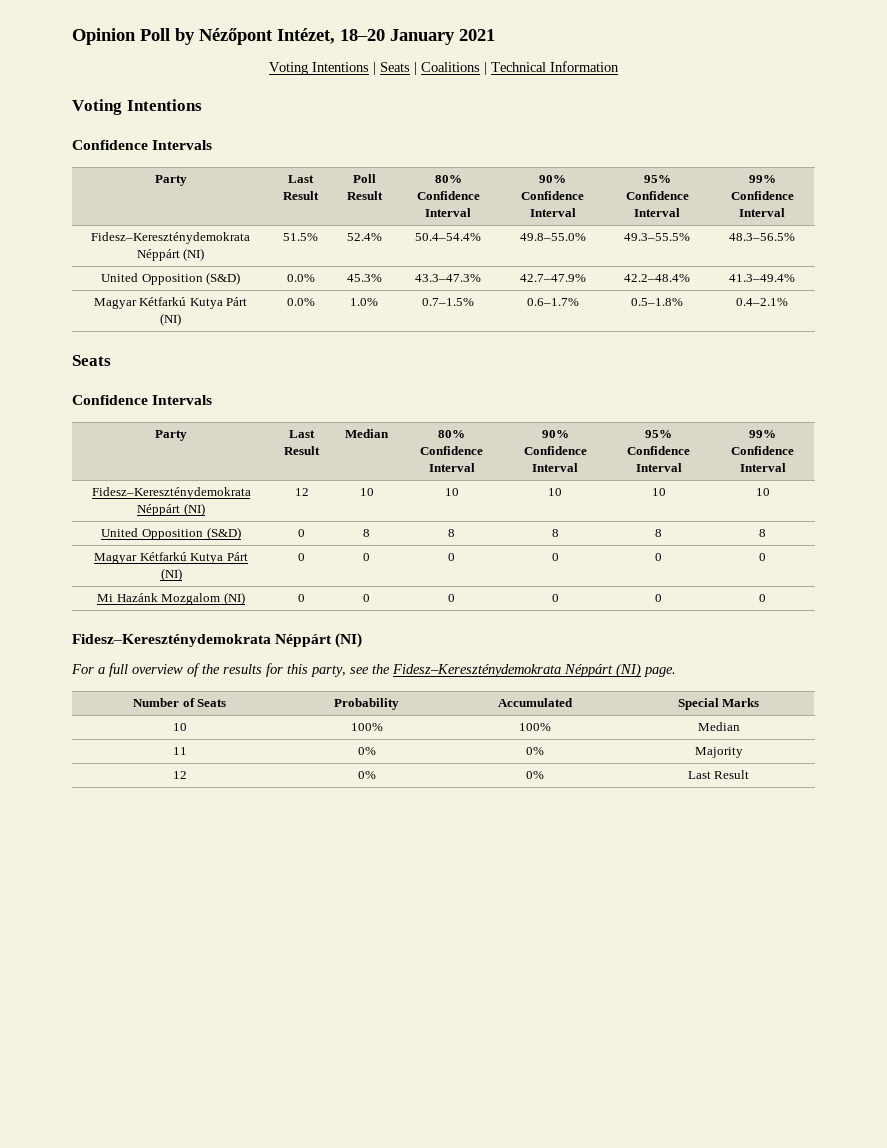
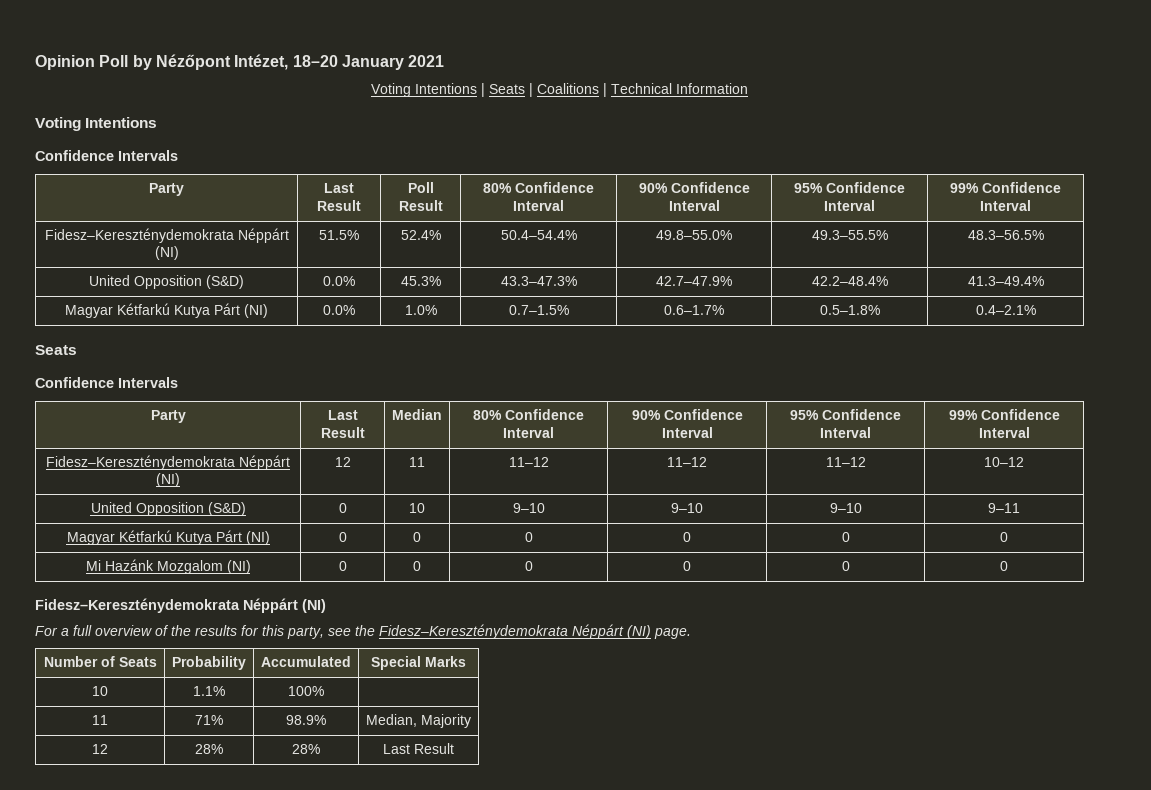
[359,488,374,496] [444,488,459,496] [548,488,562,496] [651,488,666,496] [755,488,770,496] 10 | 10 | 10 | 10 | 10 -> [409,457,425,467] [508,457,549,467] [667,457,707,467] [825,457,866,467] [984,457,1024,467] 11 | 11–12 | 11–12 | 11–12 | 10–12
[363,529,370,537] [448,529,455,537] [551,529,559,537] [655,529,662,537] [759,529,766,537] 8 | 8 | 8 | 8 | 8 -> [409,503,425,513] [512,503,545,513] [671,503,703,513] [829,503,862,513] [988,503,1020,513] 10 | 9–10 | 9–10 | 9–10 | 9–11
[350,723,383,731] [518,723,551,731] [697,722,740,731] [172,747,187,755] [357,747,376,755] [525,747,544,755] 100% | 100% | Median // 11 | 0% | 0% | -> [193,686,225,696] [288,686,324,696] [92,715,108,725] [195,715,223,725] [286,715,326,725] [366,714,417,727] 1.1% | 100% | // 11 | 71% | 98.9% | Median,
[357,771,376,779] [525,771,544,779] 0% | 0% -> [195,744,223,754] [292,744,320,754] 28% | 28%

